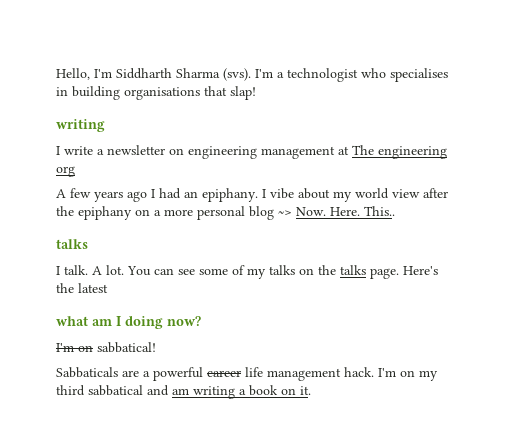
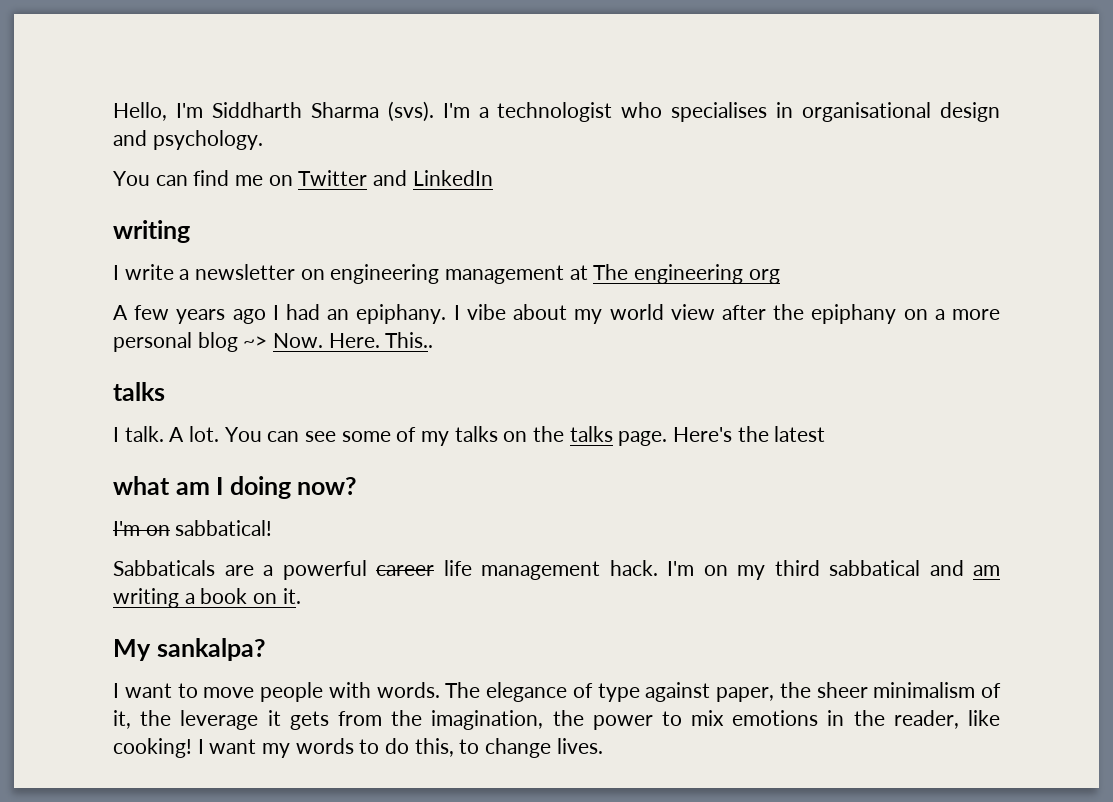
[72,86,256,100] building organisations that slap! -> [802,102,1000,122] [113,130,263,150] [113,170,493,186] organisational design and psychology. // You can find me on Twitter and LinkedIn
(311, 390) none -> [113,638,266,661] [113,682,1001,702] [113,710,1000,730] [113,738,603,758] // My sankalpa? // I want to move people with words. The elegance of type against paper, the sheer minimalism of it, the leverage it gets from the imagination, the power to mix emotions in the reader, like cooking! I want my words to do this, to change lives.

